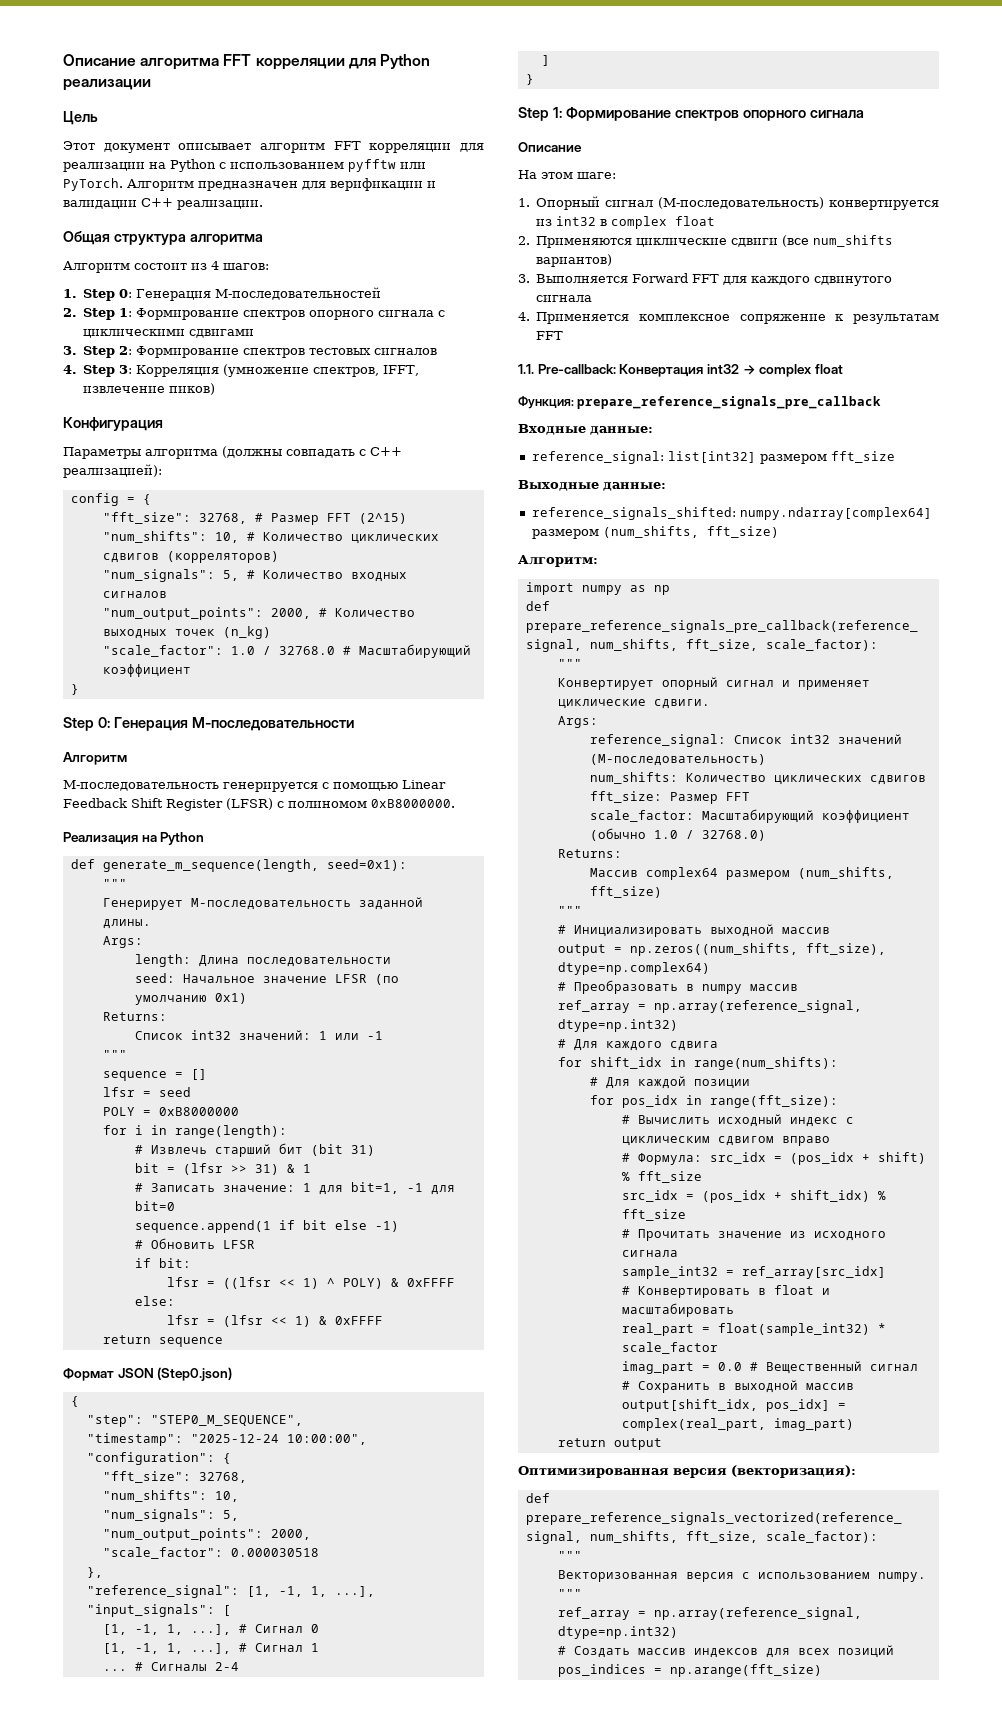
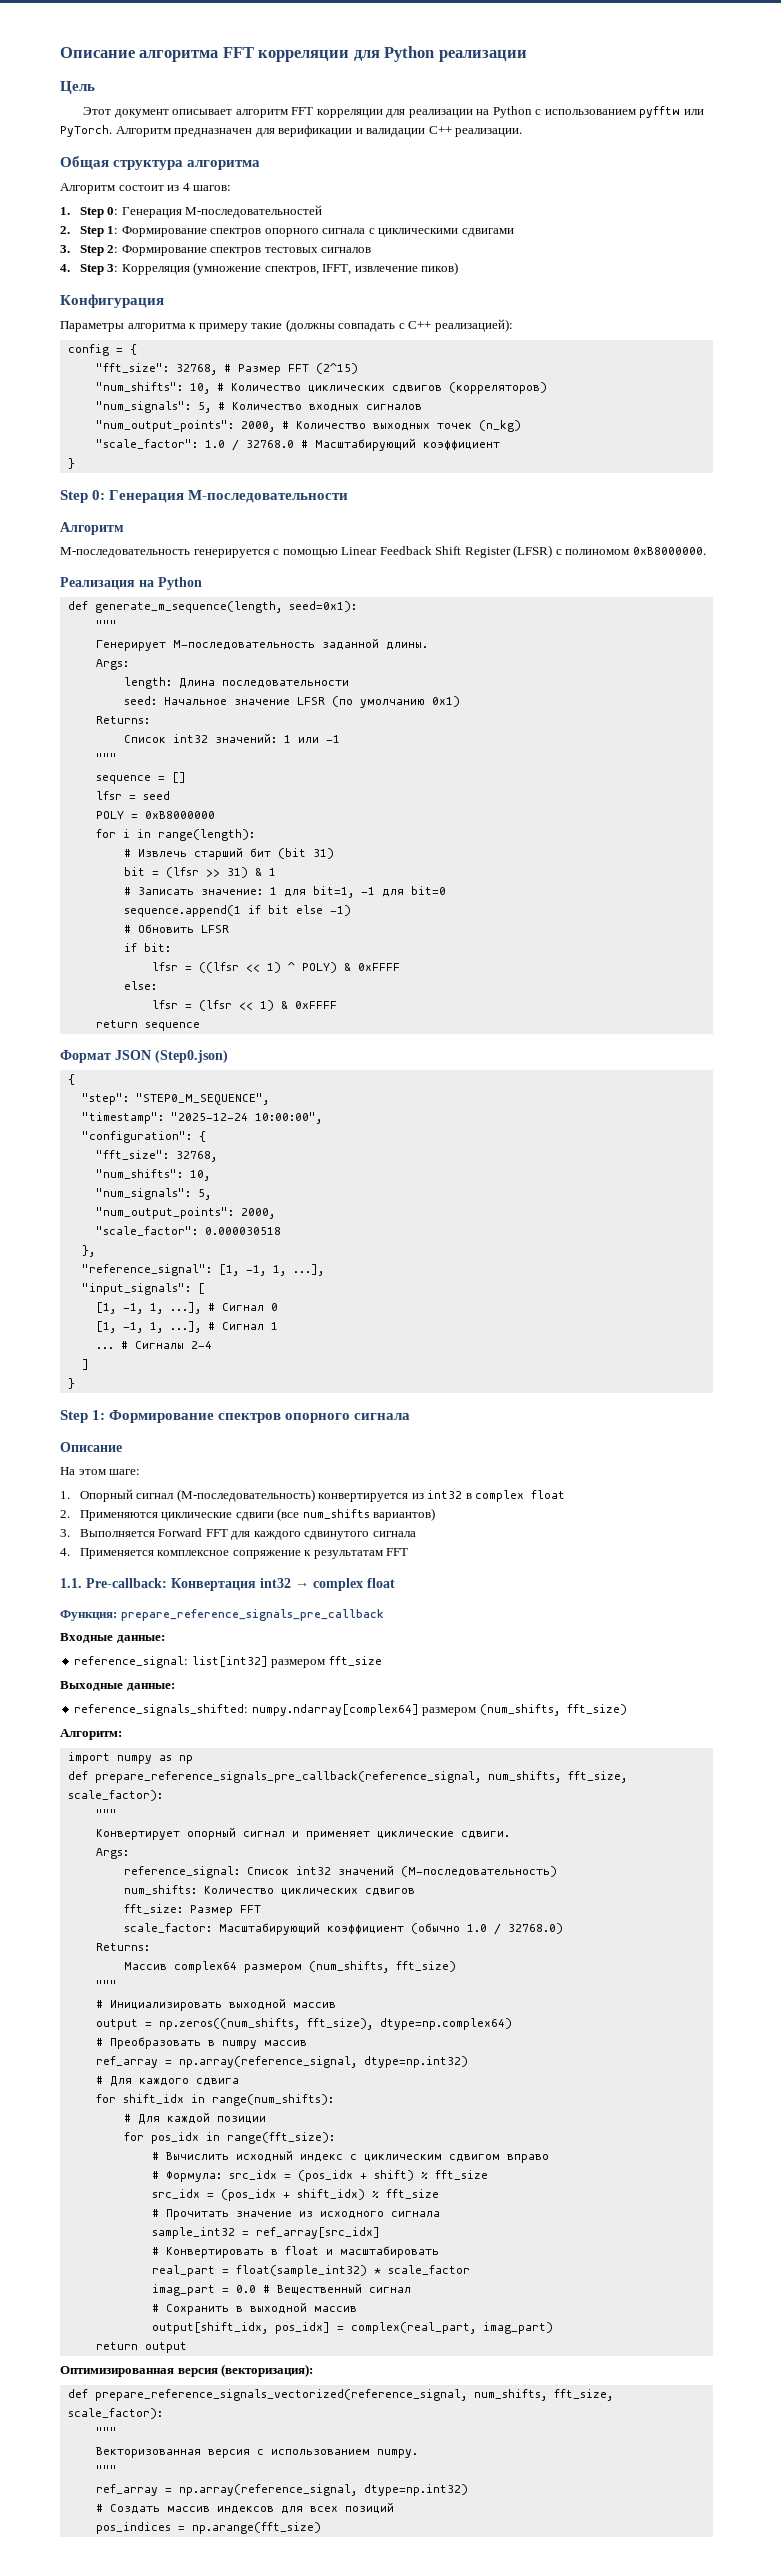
(218, 454) none -> [189,323,283,332] к примеру такие

